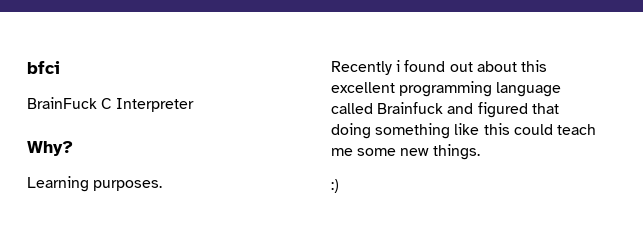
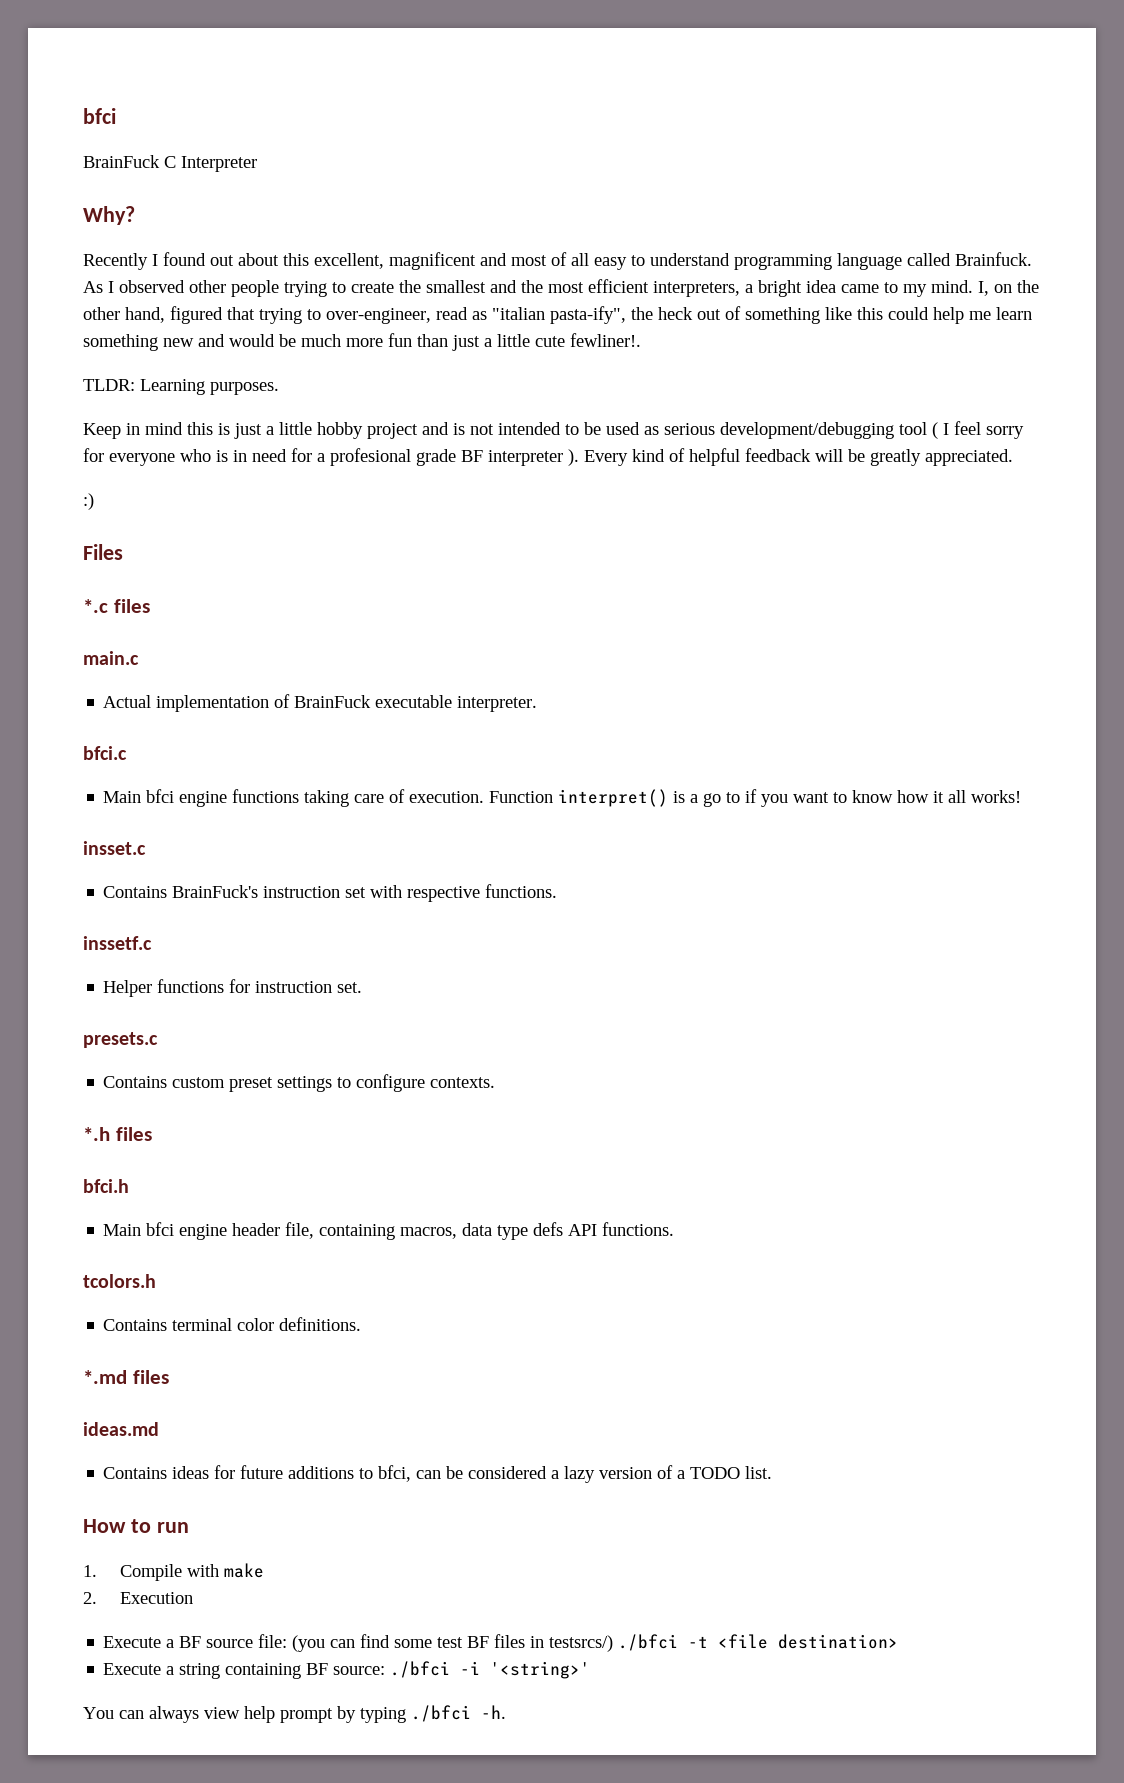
[27,176,163,192] // Learning purposes. -> (135, 215) none
[396,60,401,72] i -> [152,254,158,266] I
[331,81,562,97] [331,102,559,118] [331,123,596,139] [331,144,480,160] [331,179,339,193] excellent programming language called Brainfuck and figured that doing something like this could teach me some new things. // :) -> [314,252,1032,270] [83,279,1039,297] [83,306,1032,324] [83,333,641,351] [83,379,279,395] [83,421,1024,439] [83,448,1013,466] [83,493,94,510] [83,544,123,560] [83,599,150,613] [83,651,139,665] [103,694,538,712] [83,746,127,760] [103,789,1022,807] [83,841,146,855] [103,884,558,902] [83,936,152,950] [103,979,363,997] [83,1032,158,1048] [103,1074,496,1092] [83,1127,152,1141] [83,1179,129,1193] [103,1222,675,1240] [83,1274,156,1288] [103,1317,362,1331] [83,1370,169,1384] [83,1422,159,1436] [103,1465,773,1483] [83,1519,189,1533] [83,1563,264,1581] [83,1592,193,1604] [103,1634,899,1652] [103,1661,591,1679] [83,1705,506,1723] excellent, magnificent and most of all easy to understand programming language called Brainfuck. As I observed other people trying to create the smallest and the most efficient interpreters, a bright idea came to my mind. I, on the other hand, figured that trying to over-engineer, read as "italian pasta-ify", the heck out of something like this could help me learn something new and would be much more fun than just a little cute fewliner!. // TLDR: Learning purposes. // Keep in mind this is just a little hobby project and is not intended to be used as serious development/debugging tool ( I feel sorry for everyone who is in need for a profesional grade BF interpreter ). Every kind of helpful feedback will be greatly appreciated. // :) // Files // *.c files // main.c // Actual implementation of BrainFuck executable interpreter. // bfci.c // Main bfci engine functions taking care of execution. Function interpret() is a go to if you want to know how it all works! // insset.c // Contains BrainFuck's instruction set with respective functions. // inssetf.c // Helper functions for instruction set. // presets.c // Contains custom preset settings to configure contexts. // *.h files // bfci.h // Main bfci engine header file, containing macros, data type defs API functions. // tcolors.h // Contains terminal color definitions. // *.md files // ideas.md // Contains ideas for future additions to bfci, can be considered a lazy version of a TODO list. // How to run // 1. Compile with make // 2. Execution // Execute a BF source file: (you can find some test BF files in testsrcs/) ./bfci -t <file destination> // Execute a string containing BF source: ./bfci -i '<string>' // You can always view help prompt by typing ./bfci -h.

